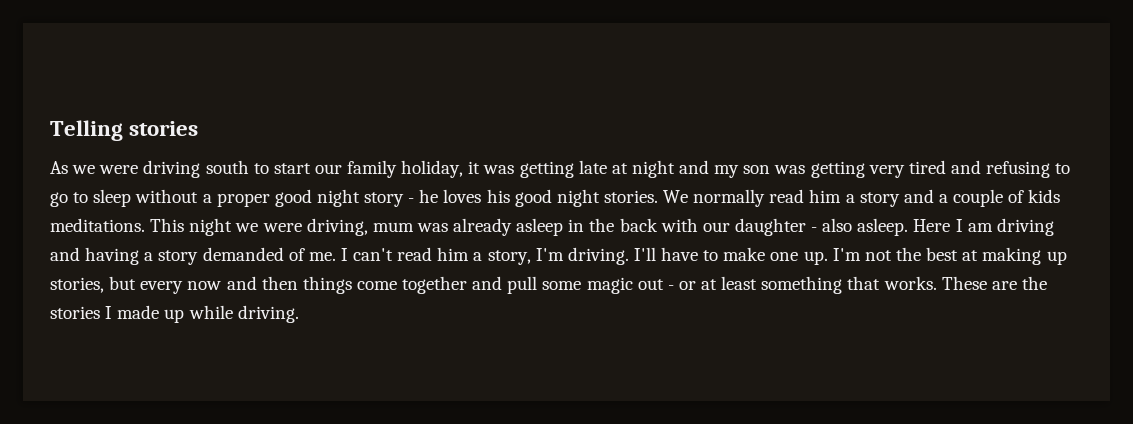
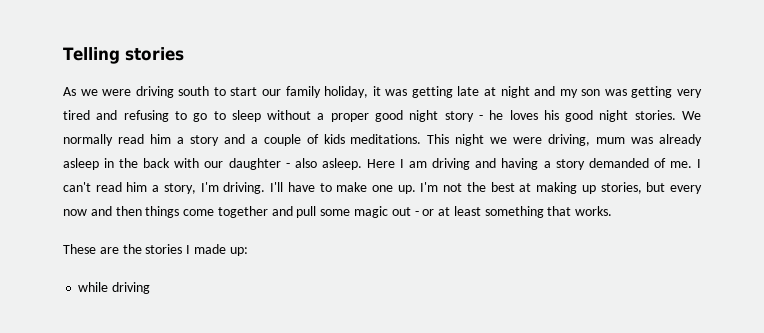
(937, 283) none -> (613, 211) //
[164,305,299,323] up while driving. -> [229,247,248,256] [78,282,151,294] up: // while driving

